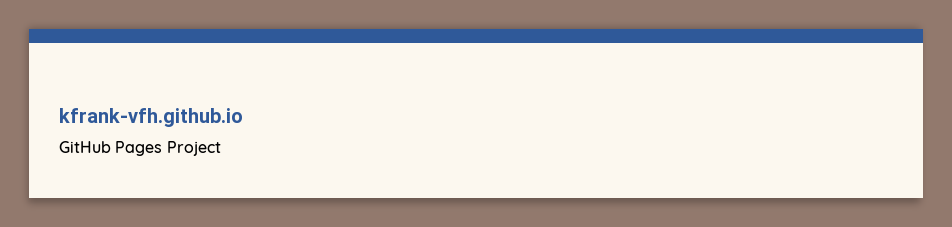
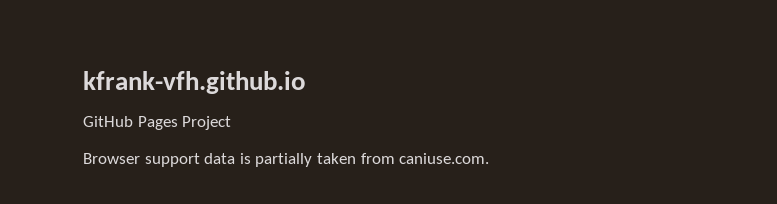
(221, 148) none -> [83,153,490,167] // Browser support data is partially taken from caniuse.com.

